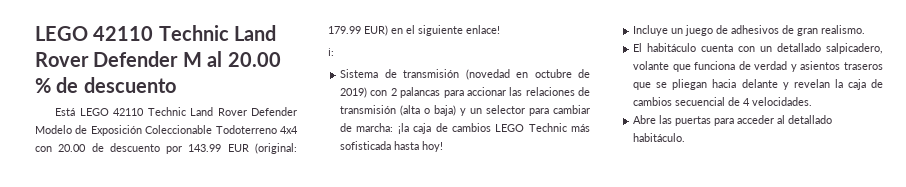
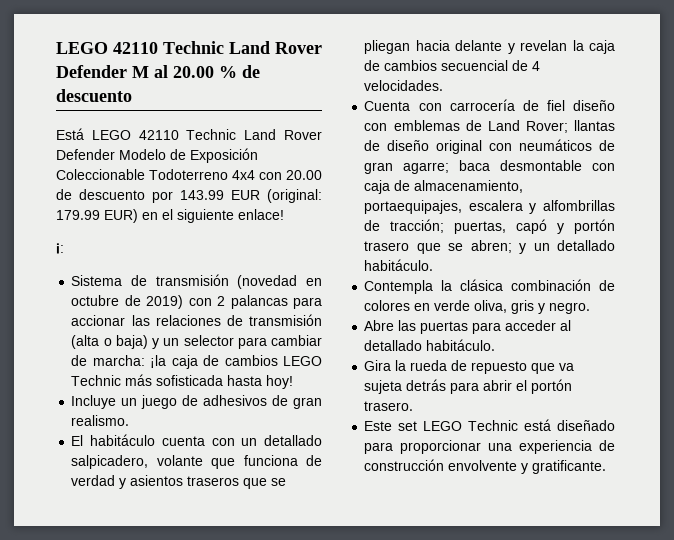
(813, 101) none -> [364,99,615,111] [364,120,615,133] [364,139,615,154] [364,160,615,174] [364,180,524,194] [364,200,615,214] [364,219,615,234] [364,240,615,254] [364,259,434,271] [364,279,615,294] [364,300,591,314] // Cuenta con carrocería de fiel diseño con emblemas de Land Rover; llantas de diseño original con neumáticos de gran agarre; baca desmontable con caja de almacenamiento, portaequipajes, escalera y alfombrillas de tracción; puertas, capó y portón trasero que se abren; y un detallado habitáculo. // Contempla la clásica combinación de colores en verde oliva, gris y negro.
(686, 137) none -> [364,360,575,374] [364,379,573,394] [364,401,414,411] [364,419,615,431] [364,440,615,454] [364,459,607,474] // Gira la rueda de repuesto que va sujeta detrás para abrir el portón trasero. // Este set LEGO Technic está diseñado para proporcionar una experiencia de construcción envolvente y gratificante.

